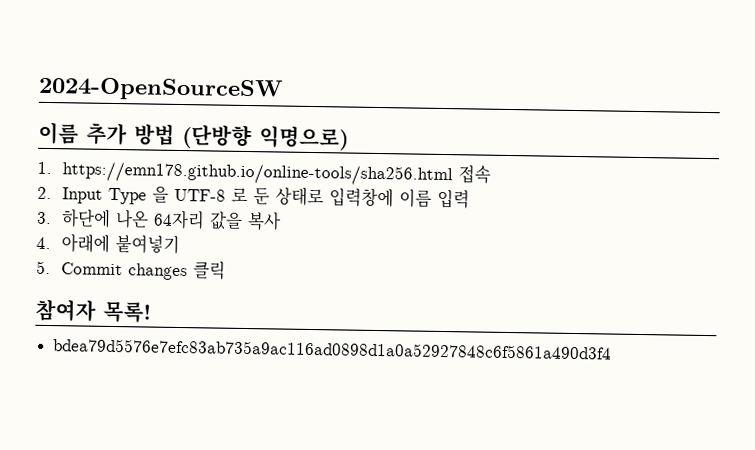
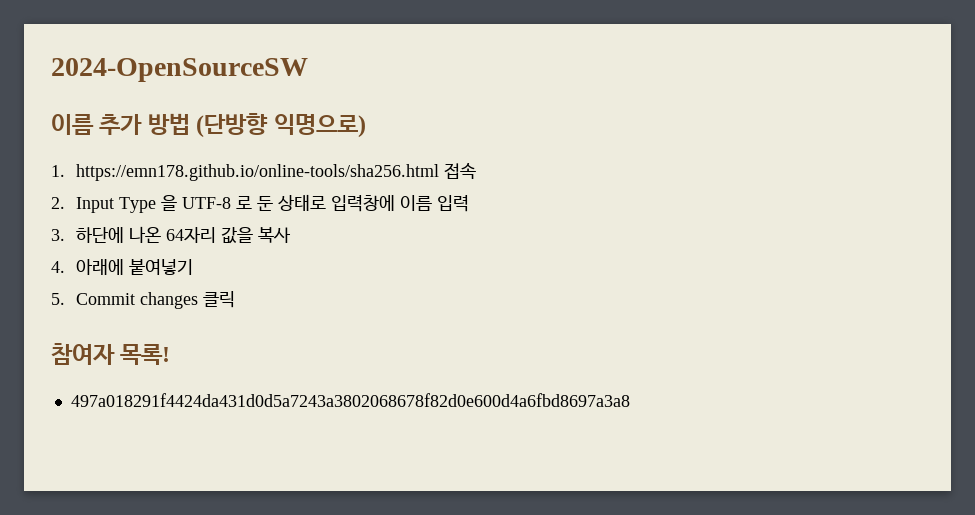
[53,338,613,360] bdea79d5576e7efc83ab735a9ac116ad0898d1a0a52927848c6f5861a490d3f4 -> [70,393,630,407] 497a018291f4424da431d0d5a7243a3802068678f82d0e600d4a6fbd8697a3a8

